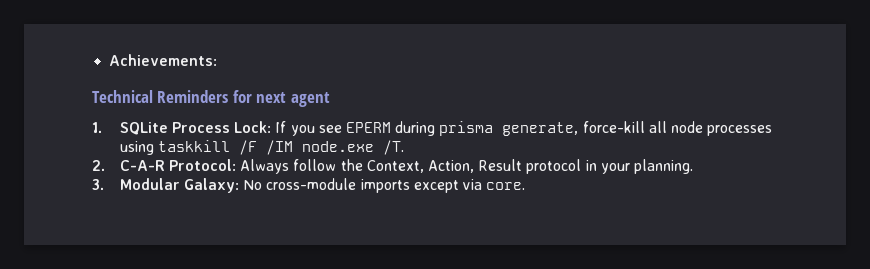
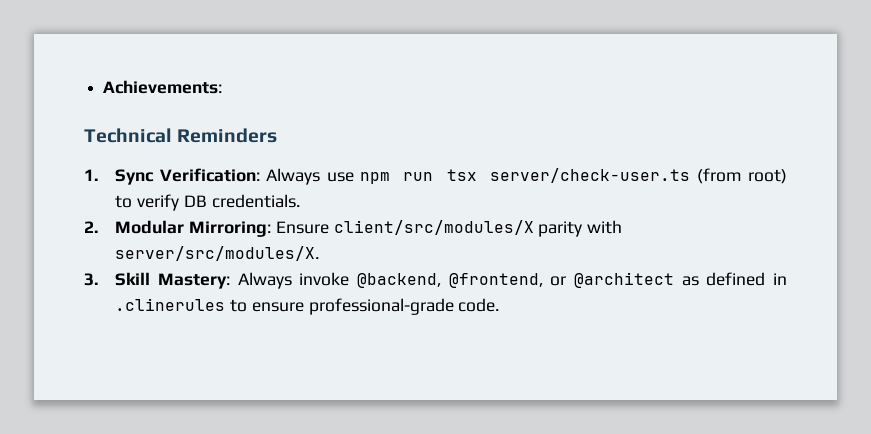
[232,90,330,107] [92,121,773,136] [119,140,405,155] [92,159,693,174] [92,178,526,193] for next agent // 1. SQLite Process Lock: If you see EPERM during prisma generate, force-kill all node processes using taskkill /F /IM node.exe /T. // 2. C-A-R Protocol: Always follow the Context, Action, Result protocol in your planning. // 3. Modular Galaxy: No cross-module imports except via core. -> [84,168,787,185] [115,194,300,211] [84,220,623,237] [115,246,320,261] [84,272,787,289] [115,298,500,315] // 1. Sync Verification: Always use npm run tsx server/check-user.ts (from root) to verify DB credentials. // 2. Modular Mirroring: Ensure client/src/modules/X parity with server/src/modules/X. // 3. Skill Mastery: Always invoke @backend, @frontend, or @architect as defined in .clinerules to ensure professional-grade code.

